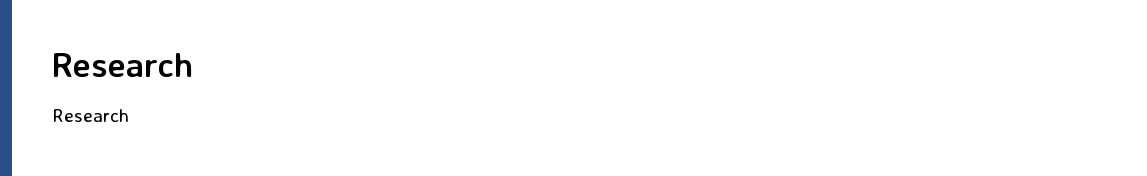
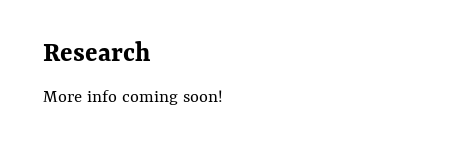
[52,109,129,122] Research -> [43,90,223,105] More info coming soon!

